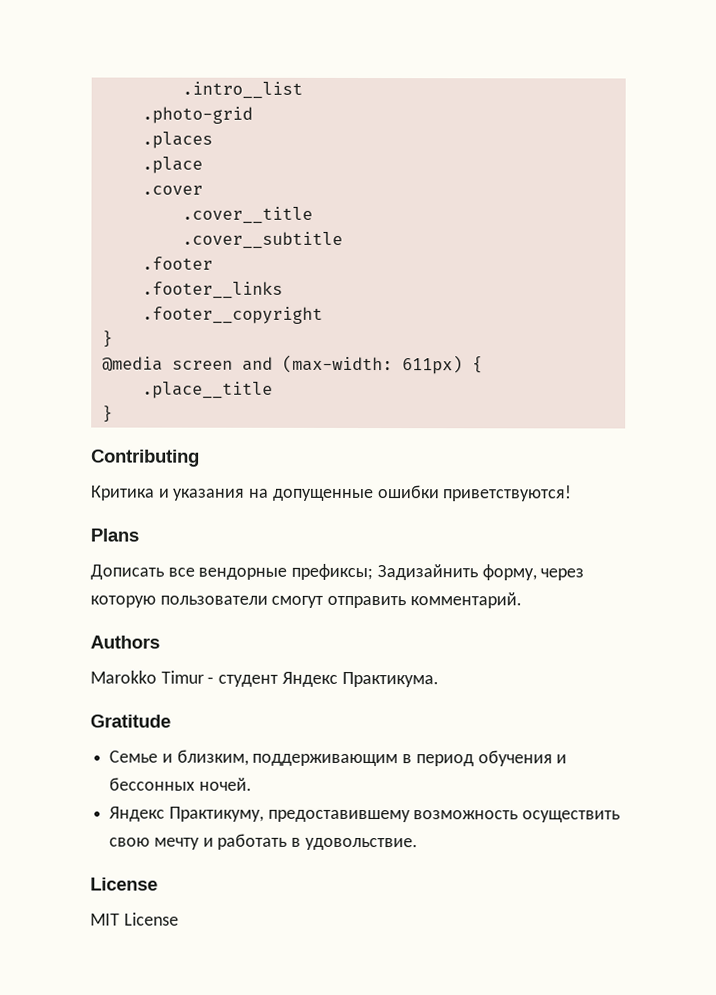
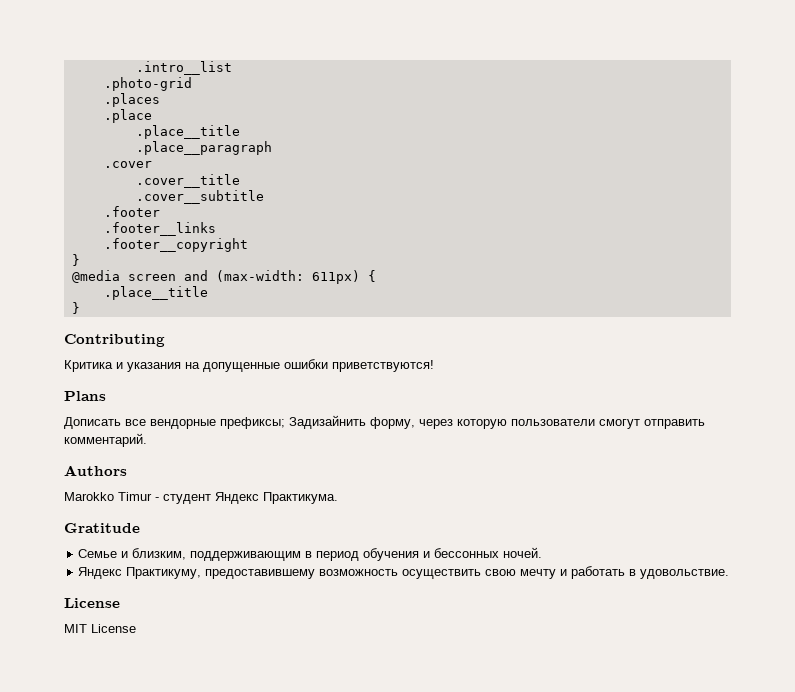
(203, 165) none -> [135,125,240,139] [135,141,272,155] // .place__title // .place__paragraph

